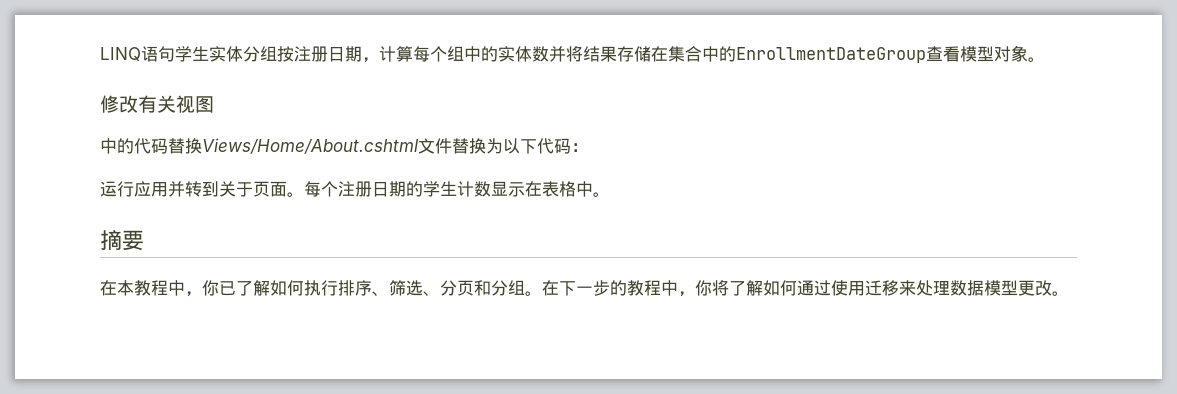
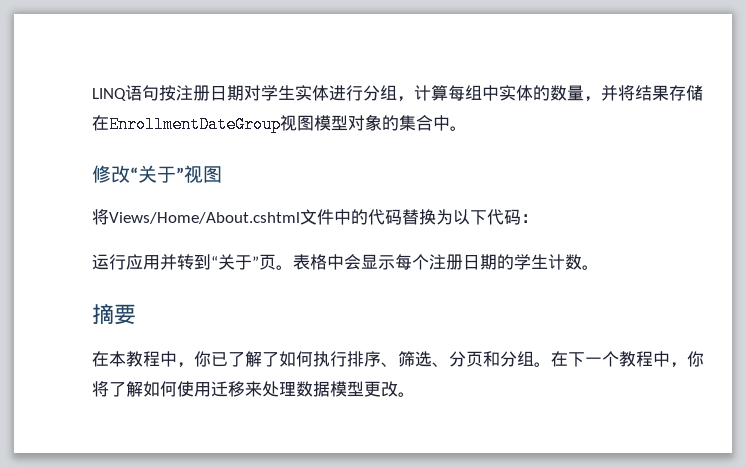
[175,45,1028,63] 学生实体分组按注册日期，计算每个组中的实体数并将结果存储在集合中的EnrollmentDateGroup查看模型对象 -> [159,85,703,102] [92,114,450,133] 按注册日期对学生实体进行分组，计算每组中实体的数量，并将结果存储在EnrollmentDateGroup视图模型对象的集合中
[138,95,176,113] 有关 -> [130,165,184,183] “关于”
(214, 104) none -> [92,209,334,225] 将Views/Home/About.cshtml文件
[202,138,486,154] Views/Home/About.cshtml文件替换 -> (436, 217) none
[219,181,304,197] 关于页面。 -> [211,254,395,270] “关于”页。表格中会显示
[491,181,593,197] 显示在表格中 -> (582, 262) none
(270, 288) none -> [262,352,279,367] 了
[593,280,627,296] 步的 -> [602,351,619,367] 个
[797,280,831,296] 通过 -> (177, 389) none

